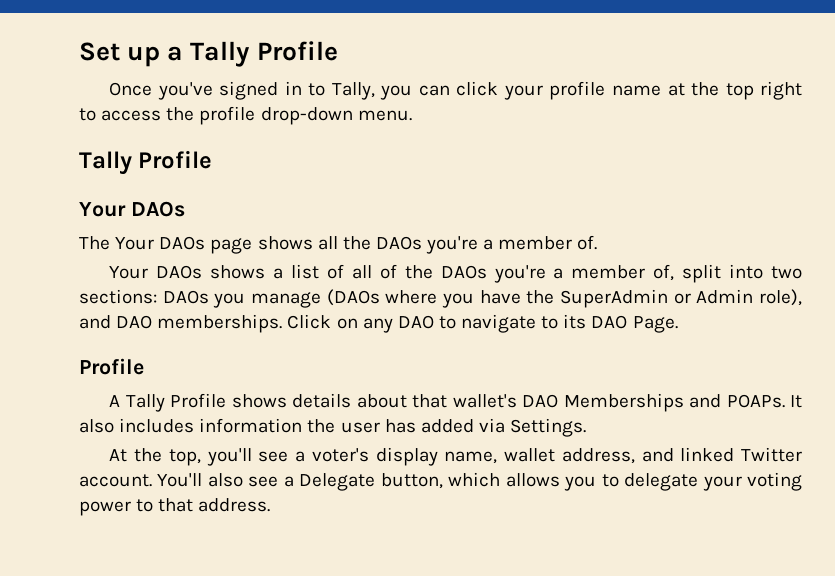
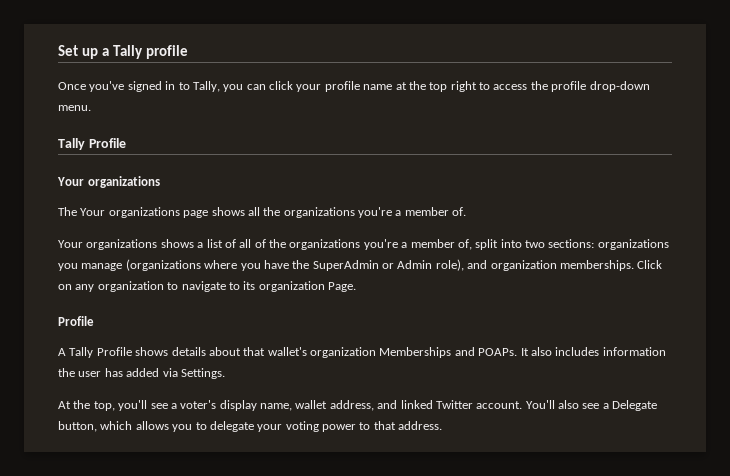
[256,41,338,61] Profile -> [145,45,188,59] profile
[130,201,185,217] DAOs -> [87,176,160,188] organizations
[159,236,206,250] DAOs -> [108,207,180,218] organizations
[375,236,422,250] DAOs -> [283,207,355,218] organizations
[156,265,203,279] DAOs -> [86,239,158,250] organizations
[440,265,487,279] DAOs -> [289,239,361,250] organizations
[162,290,209,304] DAOs -> [597,239,669,250] organizations
[326,289,380,306] (DAOs -> [125,259,201,271] (organizations
[116,315,153,329] DAO -> [490,260,557,271] organization
[397,315,434,329] DAO -> [97,281,164,292] organization
[591,315,628,329] DAO -> [258,281,325,292] organization
[522,394,559,408] DAO -> [310,347,376,358] organization

